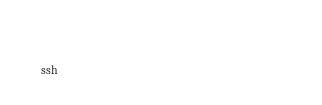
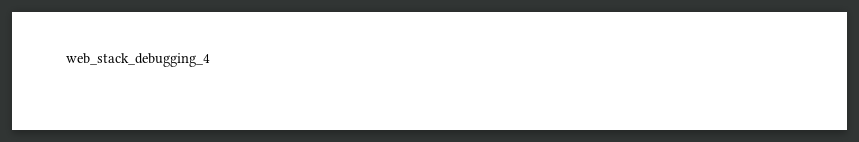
[41,65,58,74] ssh -> [66,53,210,67] web_stack_debugging_4

